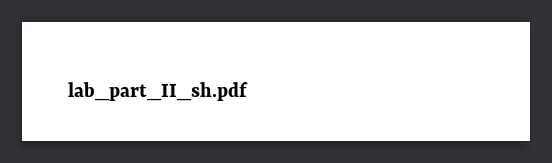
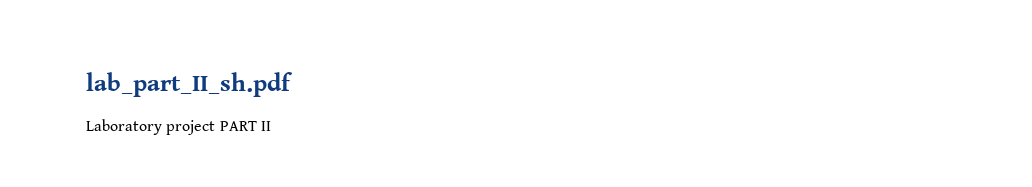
(248, 91) none -> [86,119,271,135] // Laboratory project PART II

